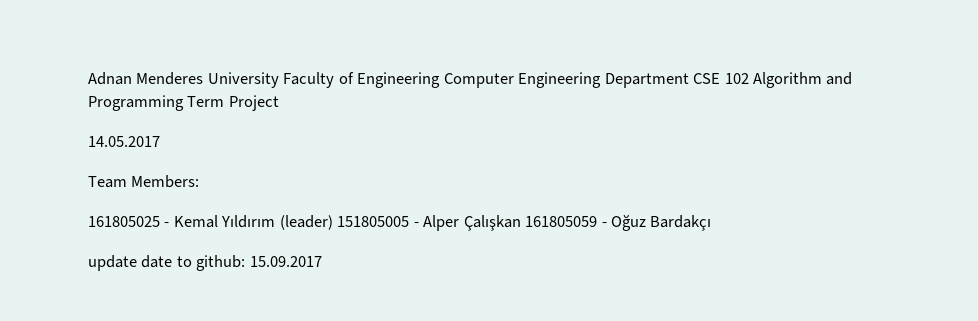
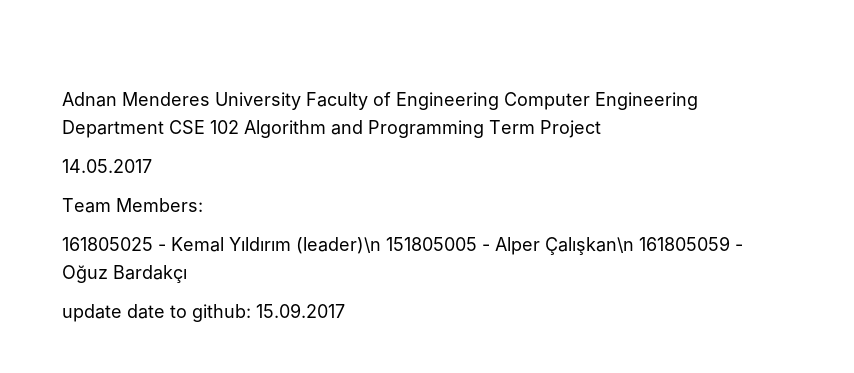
[279,215,333,230] (leader) -> [296,237,381,254] (leader)\n
[463,215,521,231] Çalışkan -> [545,237,634,255] Çalışkan\n

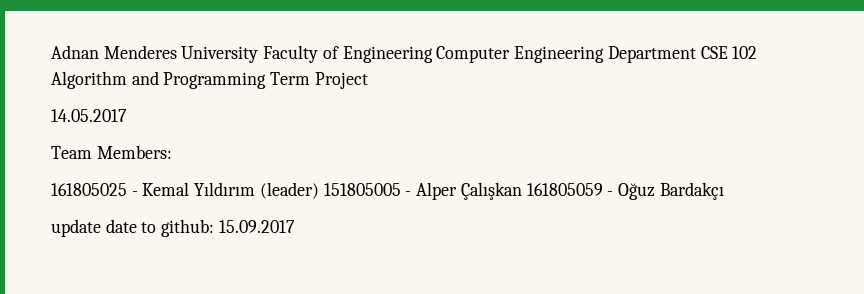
[296,237,381,254] (leader)\n -> [259,182,319,199] (leader)
[545,237,634,255] Çalışkan\n -> [460,182,522,200] Çalışkan

